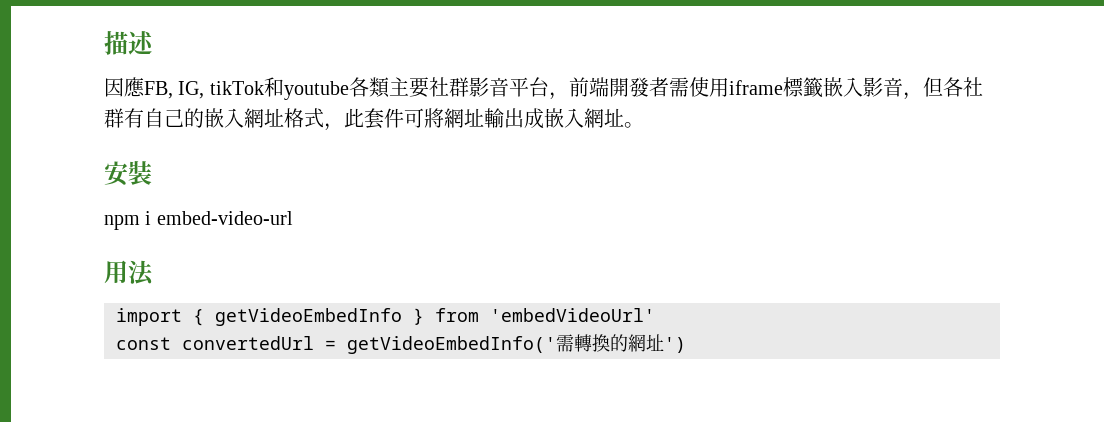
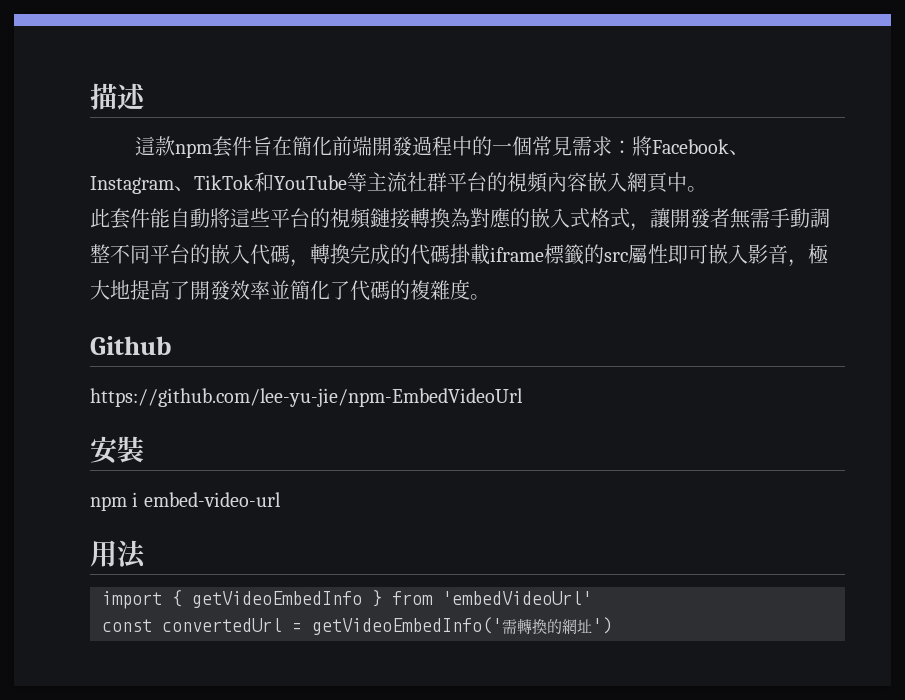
[104,77,983,100] [104,108,644,131] 因應FB, IG, tikTok和youtube各類主要社群影音平台，前端開發者需使用iframe標籤嵌入影音，但各社群有自己的嵌入網址格式，此套件可將網址輸出成嵌入網址。 -> [135,136,750,158] [90,172,707,194] [90,208,830,231] [90,244,828,267] [90,279,490,301] [90,336,171,355] [90,388,523,407] 這款npm套件旨在簡化前端開發過程中的一個常見需求：將Facebook、Instagram、TikTok和YouTube等主流社群平台的視頻內容嵌入網頁中。 // 此套件能自動將這些平台的視頻鏈接轉換為對應的嵌入式格式，讓開發者無需手動調整不同平台的嵌入代碼，轉換完成的代碼掛載iframe標籤的src屬性即可嵌入影音，極大地提高了開發效率並簡化了代碼的複雜度。 // Github // https://github.com/lee-yu-jie/npm-EmbedVideoUrl

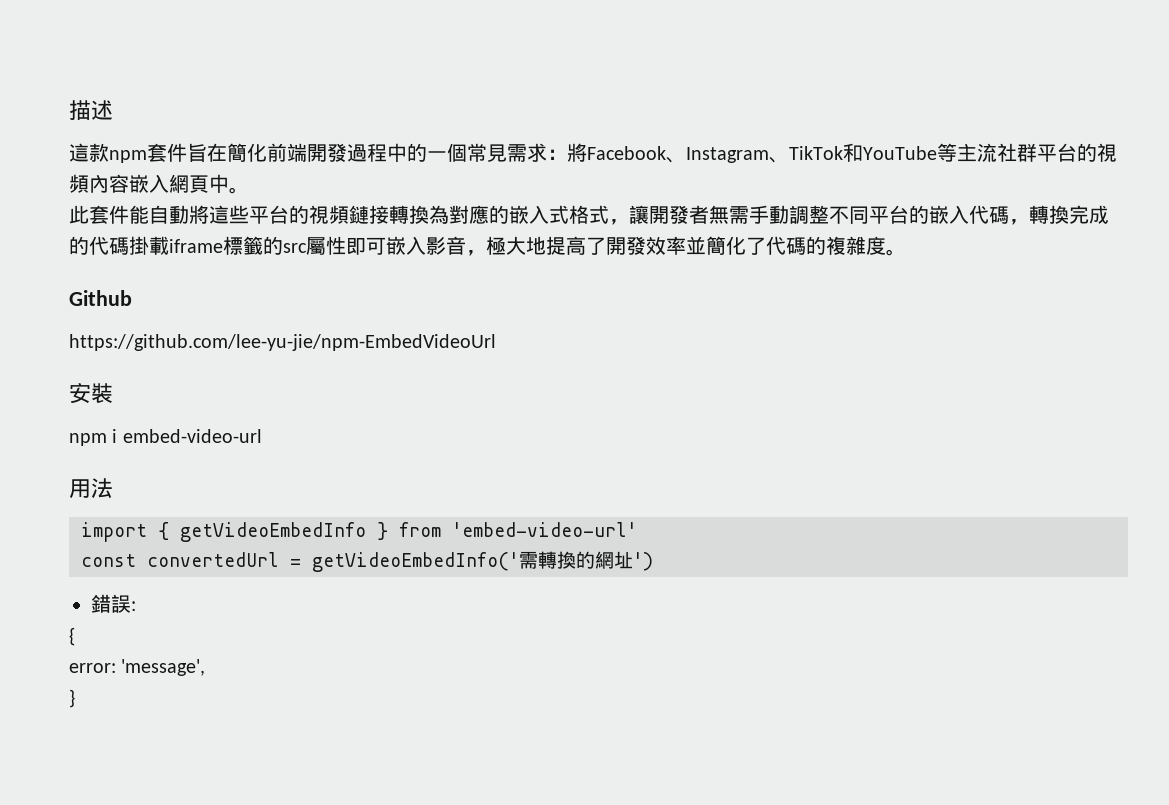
[442,591,592,605] 'embedVideoUrl' -> [452,522,637,537] 'embed-video-url'
(612, 625) none -> [91,594,136,613] [69,627,75,646] [69,659,206,676] [69,689,75,708] // 錯誤: // { // error: 'message', // }

